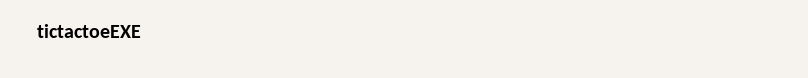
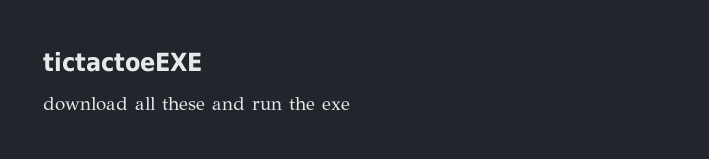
(141, 31) none -> [43,97,350,111] // download all these and run the exe

